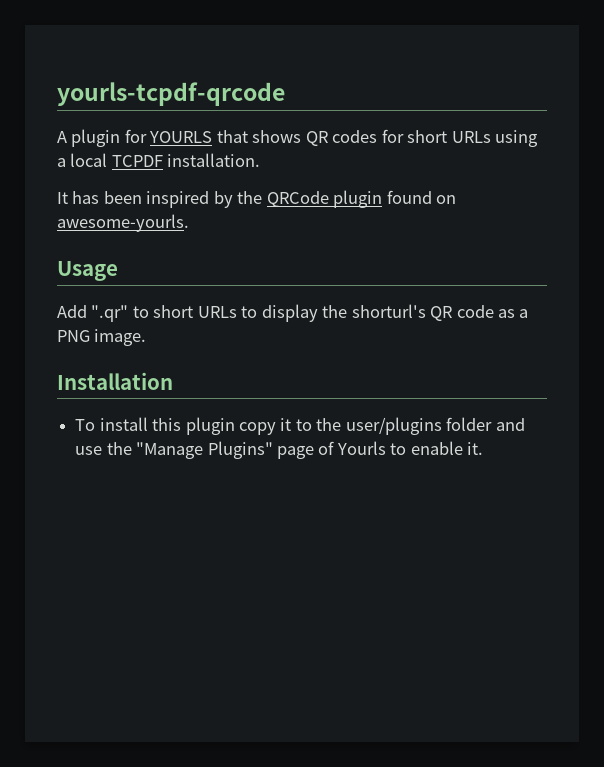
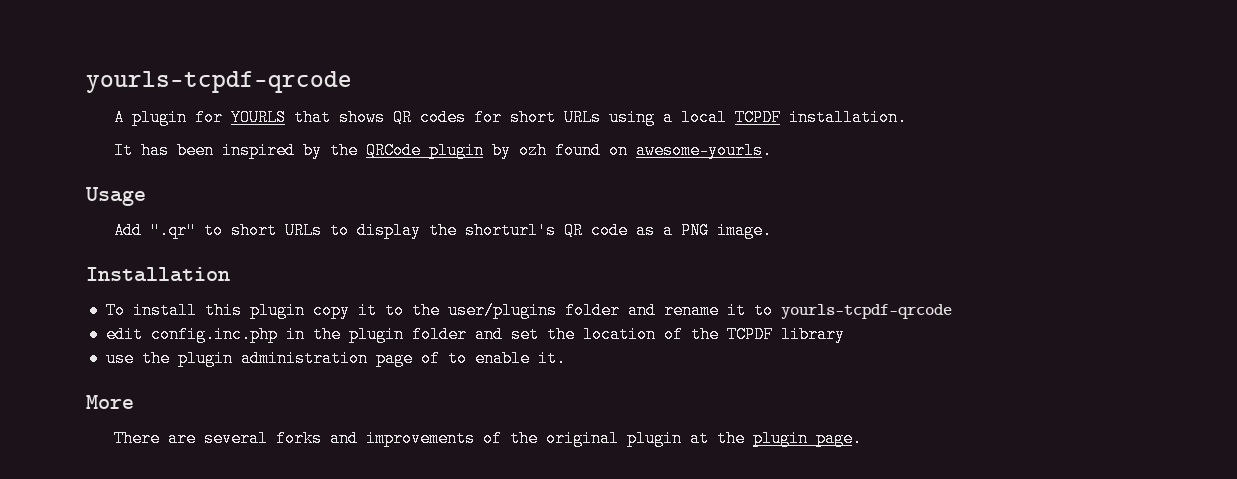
(383, 199) none -> [492,142,548,159] by ozh
[75,441,273,459] use the "Manage Plugins" -> [663,302,952,319] [105,326,845,343] [105,350,368,367] rename it to yourls-tcpdf-qrcode // edit config.inc.php in the plugin folder and set the location of the TCPDF library // use the plugin administration
[336,441,386,455] Yourls -> (440, 358) none
(484, 448) none -> [86,395,134,409] [114,430,863,447] // More // There are several forks and improvements of the original plugin at the plugin page.

